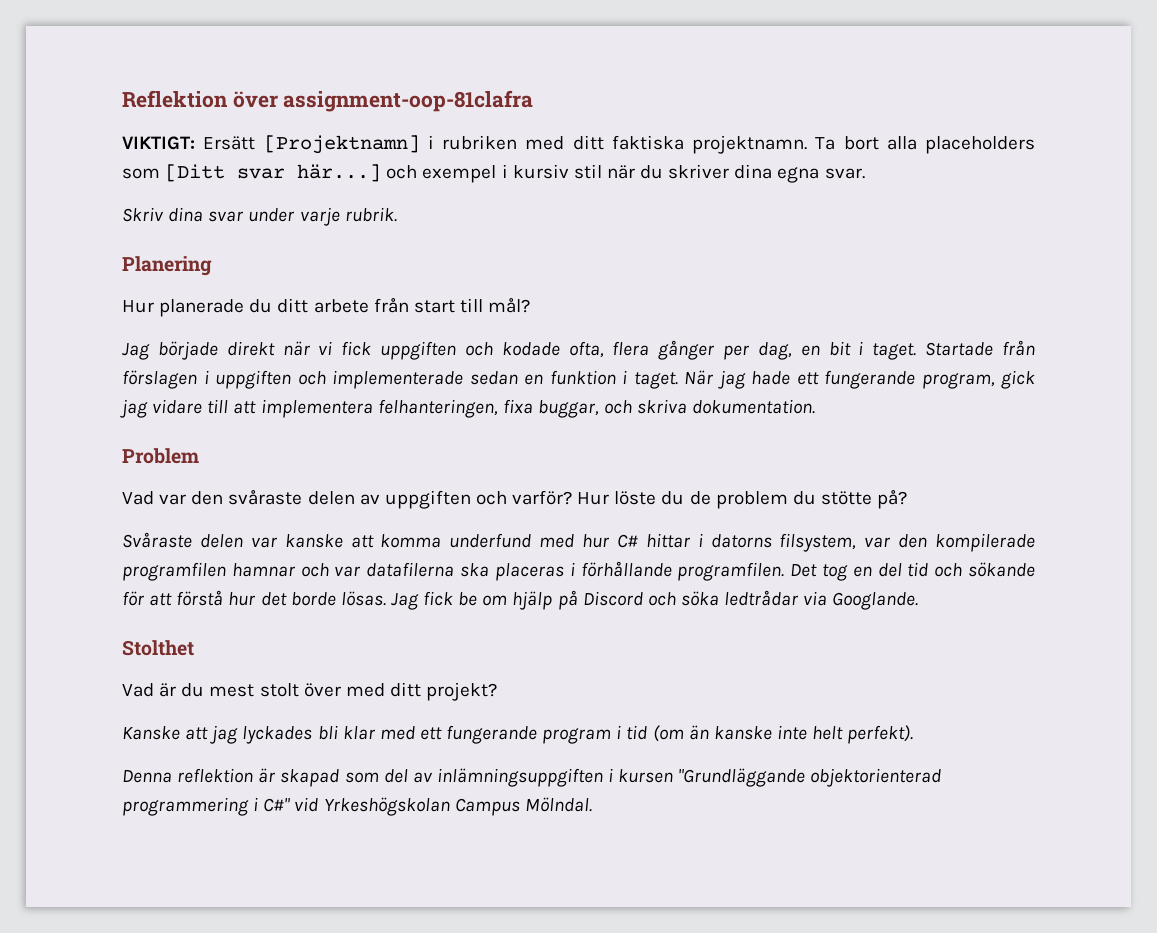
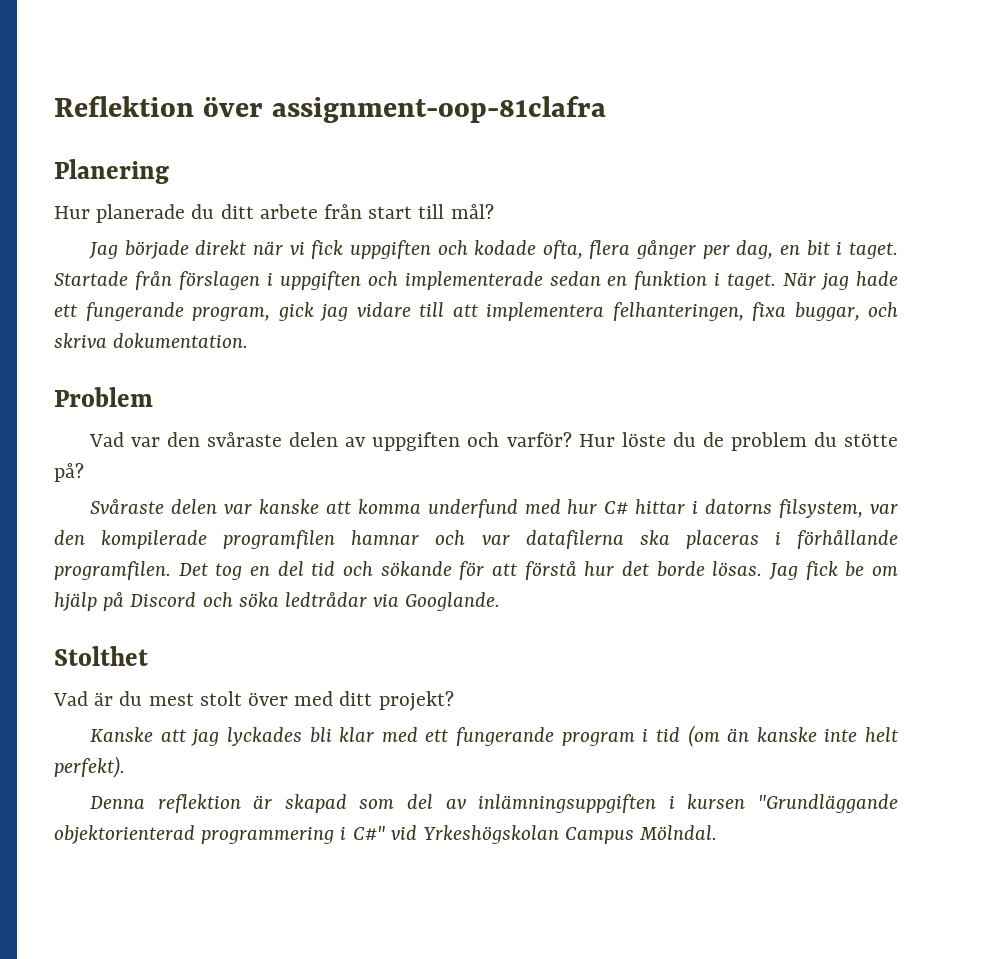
[122,135,1035,154] [122,164,865,183] [122,207,397,226] // VIKTIGT: Ersätt [Projektnamn] i rubriken med ditt faktiska projektnamn. Ta bort alla placeholders som [Ditt svar här...] och exempel i kursiv stil när du skriver dina egna svar. // Skriv dina svar under varje rubrik. -> (606, 109) none

